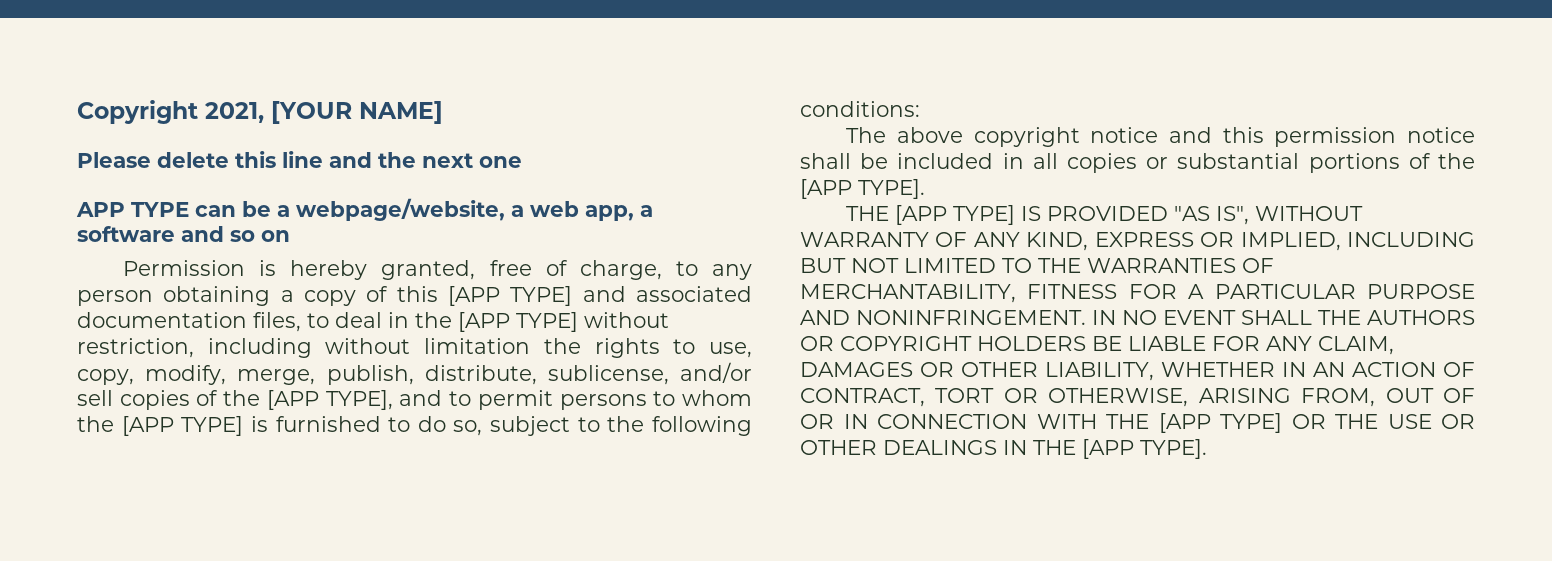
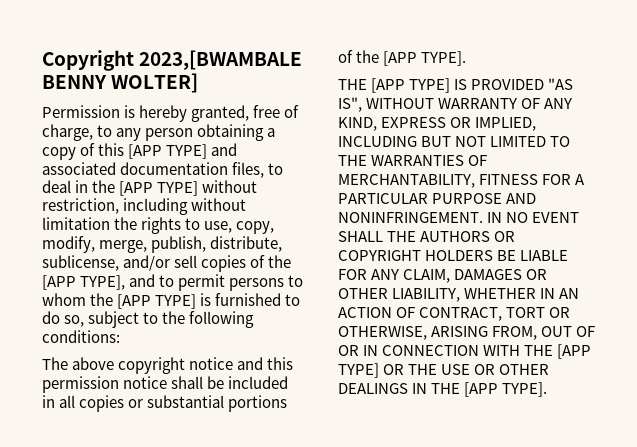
[205,101,443,124] [77,151,522,168] [76,198,653,221] [77,226,290,242] 2021, [YOUR NAME] // Please delete this line and the next one // APP TYPE can be a webpage/website, a web app, a software and so on -> [139,50,303,70] [42,73,199,93] 2023,[BWAMBALE BENNY WOLTER]

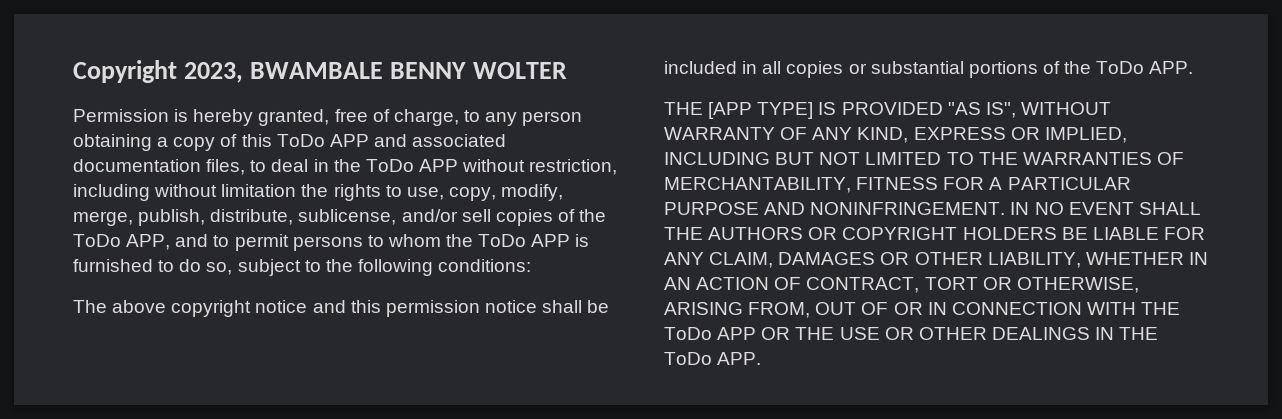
[139,50,303,70] [42,73,199,93] 2023,[BWAMBALE BENNY WOLTER] -> [183,62,567,83] 2023, BWAMBALE BENNY WOLTER
[128,144,208,159] [APP TYPE] -> [276,134,369,147] ToDo APP
[119,181,199,196] [APP TYPE] -> [365,159,458,172] ToDo APP
[42,275,126,290] [APP TYPE], -> [73,234,171,250] ToDo APP,
[117,294,197,309] [APP TYPE] -> [478,234,571,247] ToDo APP
[383,51,467,66] [APP TYPE]. -> [1096,61,1194,74] ToDo APP.
[557,344,592,359] [338,363,379,378] [APP TYPE] -> [664,327,757,340] ToDo APP
[464,382,548,397] [APP TYPE]. -> [664,352,762,365] ToDo APP.

